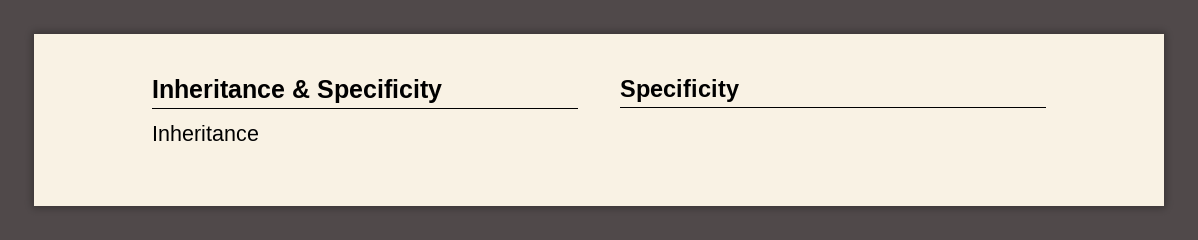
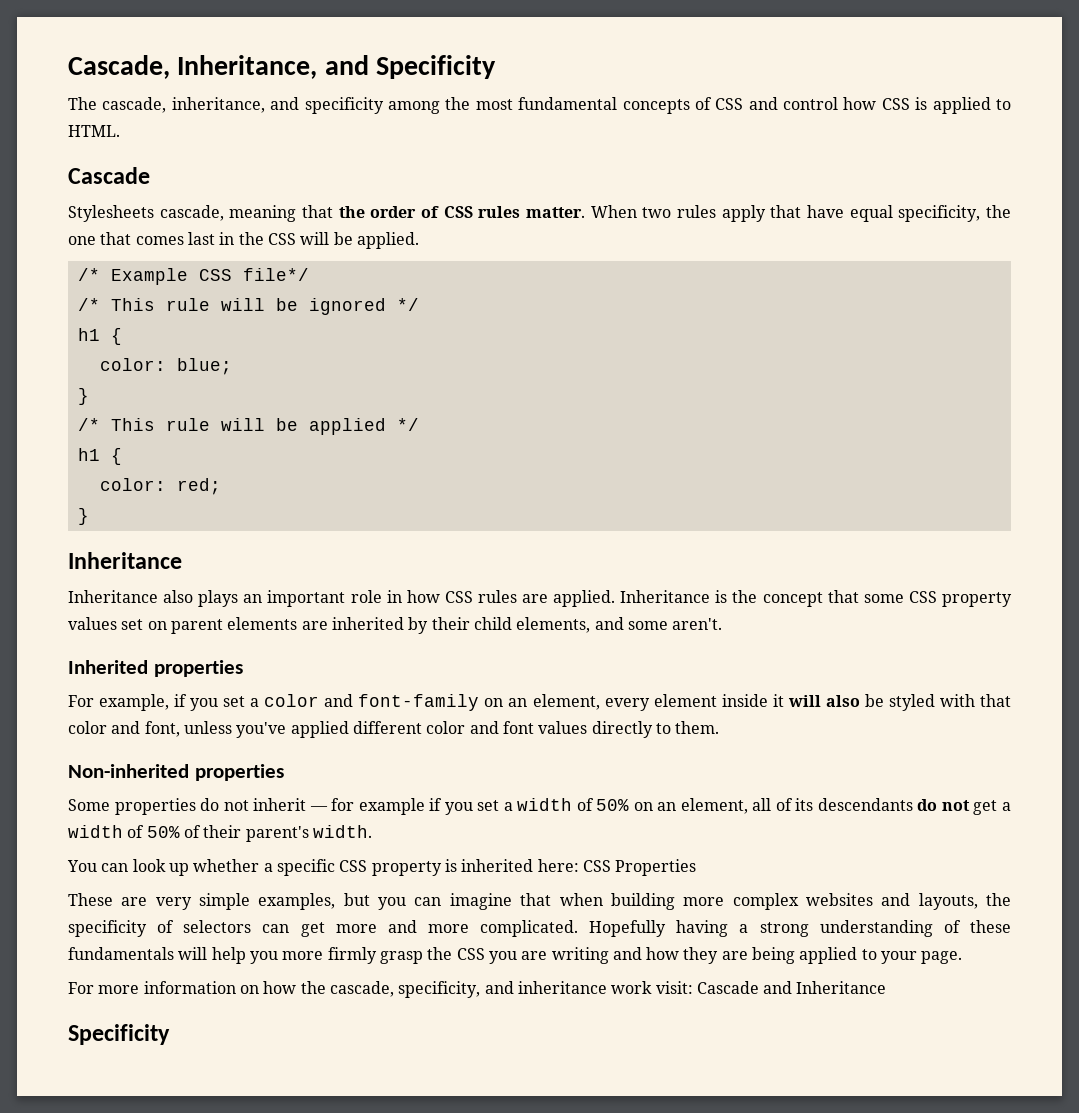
[152,79,442,103] Inheritance & Specificity // -> [68,55,497,79] [68,97,1012,114] [68,125,120,137] [68,167,150,184] [68,205,1011,222] [68,232,419,249] [77,268,309,285] [77,298,419,315] [77,328,122,345] [99,358,232,375] [77,388,89,405] [77,418,419,435] [77,448,122,465] [99,478,221,495] [77,508,89,525] [68,552,182,569] [68,590,1013,607] [68,617,723,634] [68,660,243,677] [68,694,1011,711] [68,721,720,738] [68,764,284,781] [68,798,1011,815] [68,825,372,842] [67,859,697,876] [68,893,1012,910] [68,920,1011,937] [68,947,963,964] [68,981,793,998] Cascade, Inheritance, and Specificity // The cascade, inheritance, and specificity among the most fundamental concepts of CSS and control how CSS is applied to HTML. // Cascade // Stylesheets cascade, meaning that the order of CSS rules matter. When two rules apply that have equal specificity, the one that comes last in the CSS will be applied. // /* Example CSS file*/ // /* This rule will be ignored */ // h1 { // color: blue; // } // /* This rule will be applied */ // h1 { // color: red; // } // Inheritance // Inheritance also plays an important role in how CSS rules are applied. Inheritance is the concept that some CSS property values set on parent elements are inherited by their child elements, and some aren't. // Inherited properties // For example, if you set a color and font-family on an element, every element inside it will also be styled with that color and font, unless you've applied different color and font values directly to them. // Non-inherited properties // Some properties do not inherit — for example if you set a width of 50% on an element, all of its descendants do not get a width of 50% of their parent's width. // You can look up whether a specific CSS property is inherited here: CSS Properties // These are very simple examples, but you can imagine that when building more complex websites and layouts, the specificity of selectors can get more and more complicated. Hopefully having a strong understanding of these fundamentals will help you more firmly grasp the CSS you are writing and how they are being applied to your page. // For more information on how the cascade, specificity, and inheritance work visit: Cascade and

